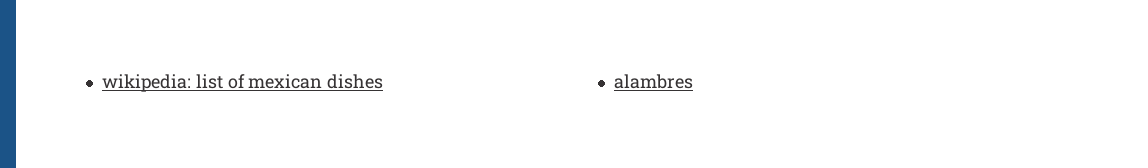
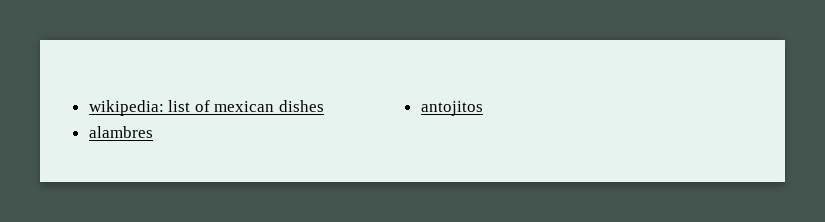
(693, 81) none -> [420,101,483,116] // antojitos

